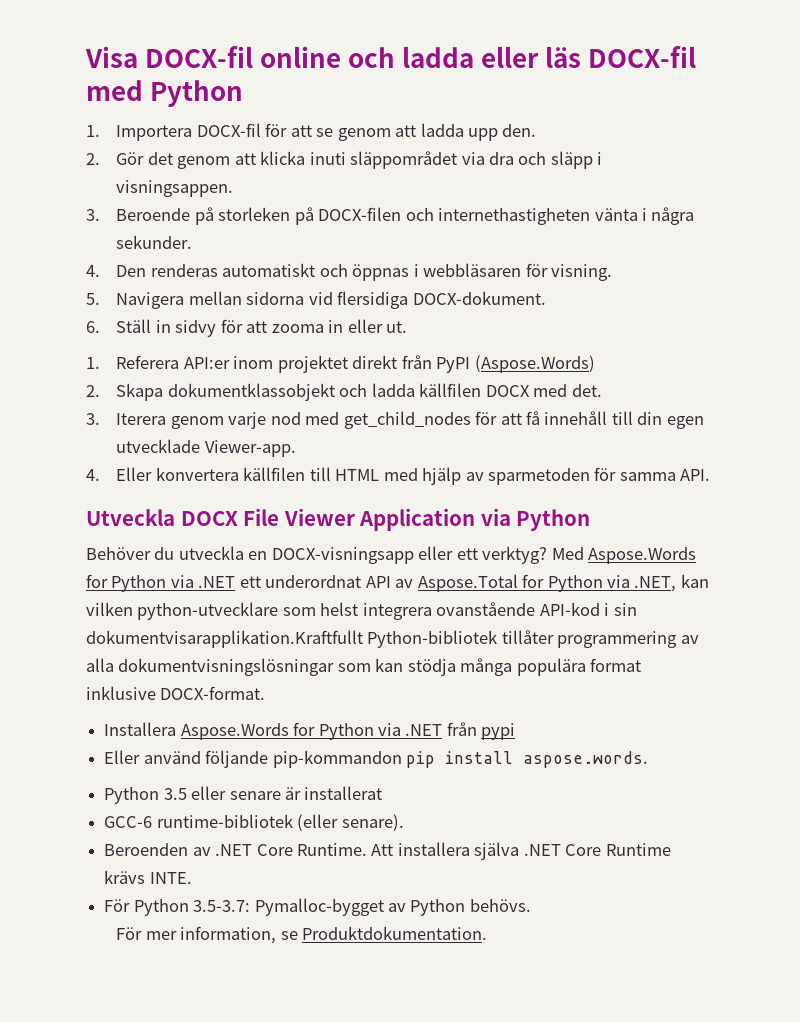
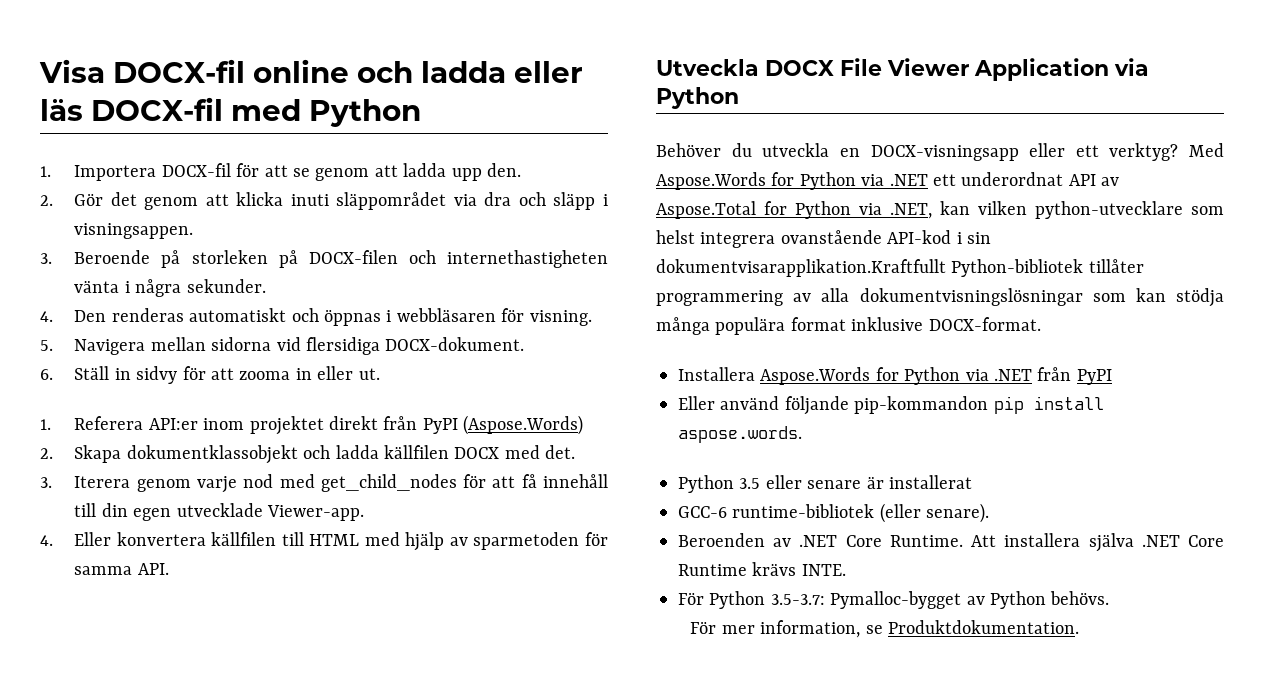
[481,723,516,740] pypi -> [1076,369,1112,385] PyPI

